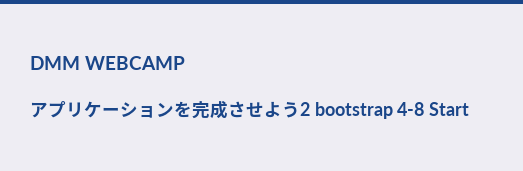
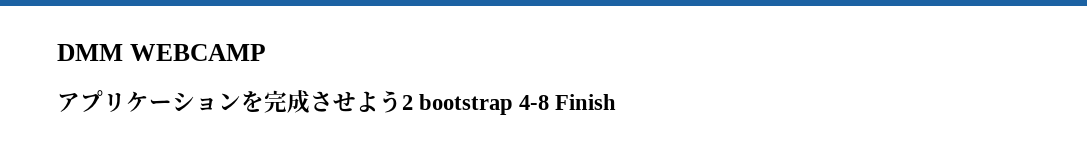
[429,102,470,116] Start -> [555,94,617,110] Finish

